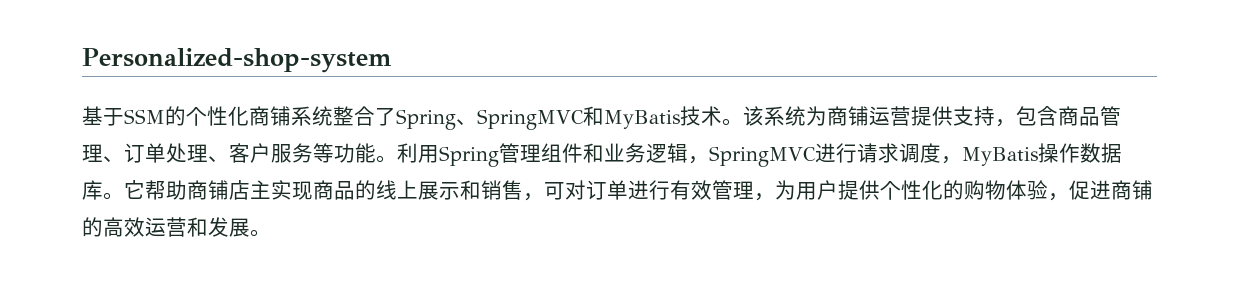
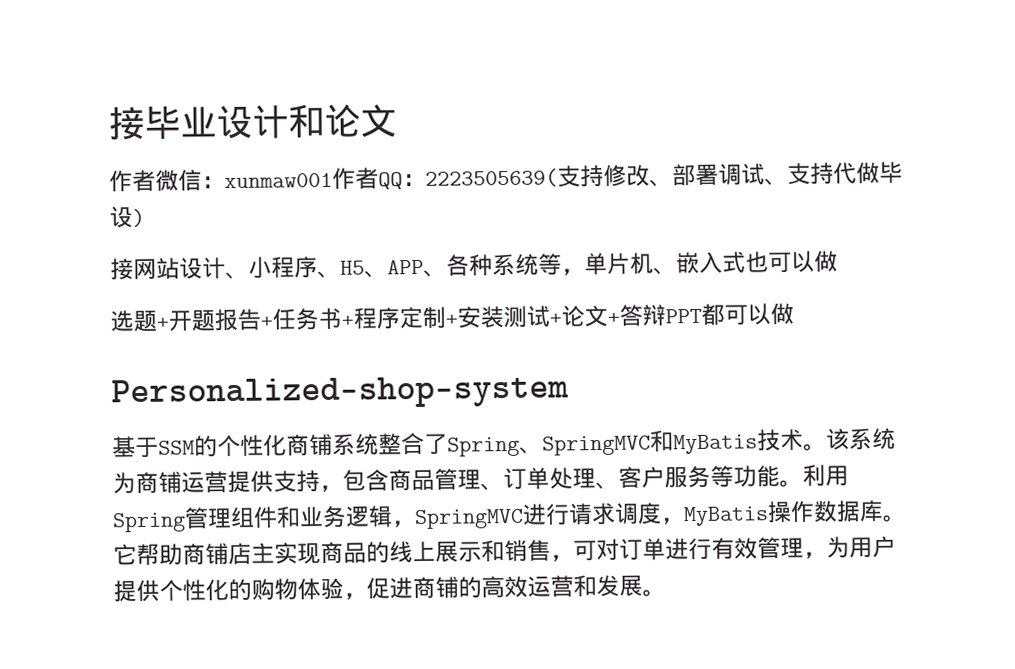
(82, 60) none -> [108,103,397,141] [109,161,903,193] [109,206,145,229] [110,250,838,281] [110,302,794,333] 接毕业设计和论文 // 作者微信：xunmaw001作者QQ：2223505639(支持修改、部署调试、支持代做毕设) // 接网站设计、小程序、H5、APP、各种系统等，单片机、嵌入式也可以做 // 选题+开题报告+任务书+程序定制+安装测试+论文+答辩PPT都可以做 //

